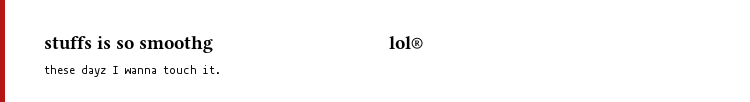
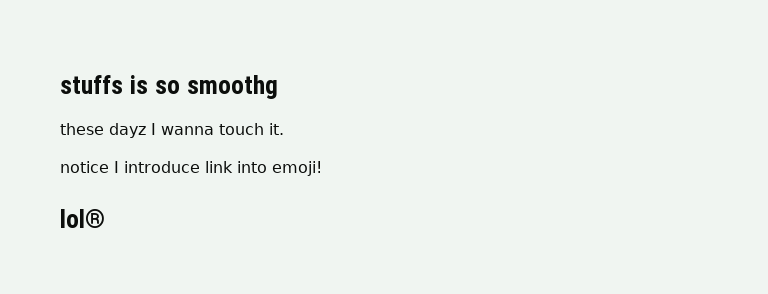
(221, 69) none -> [60,161,322,176] // notice I introduce link into emoji!

